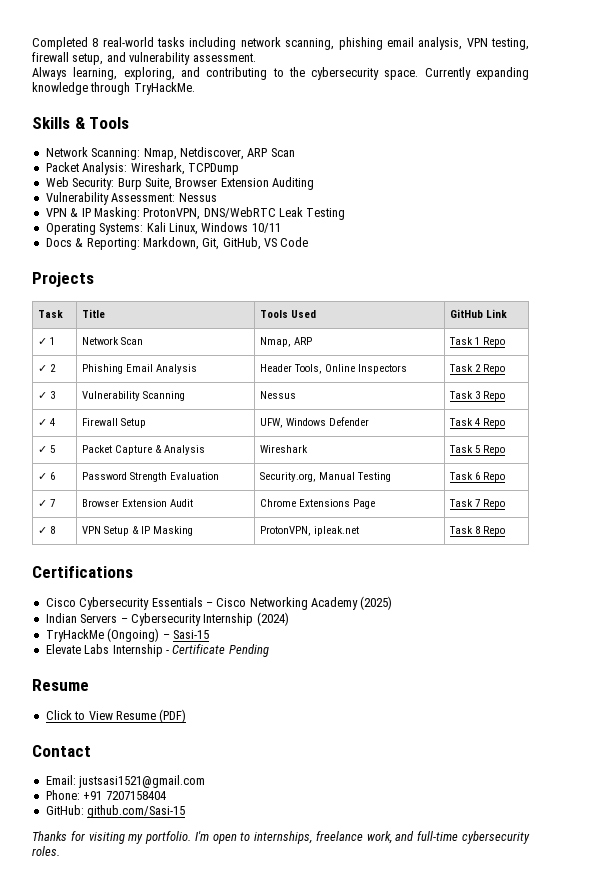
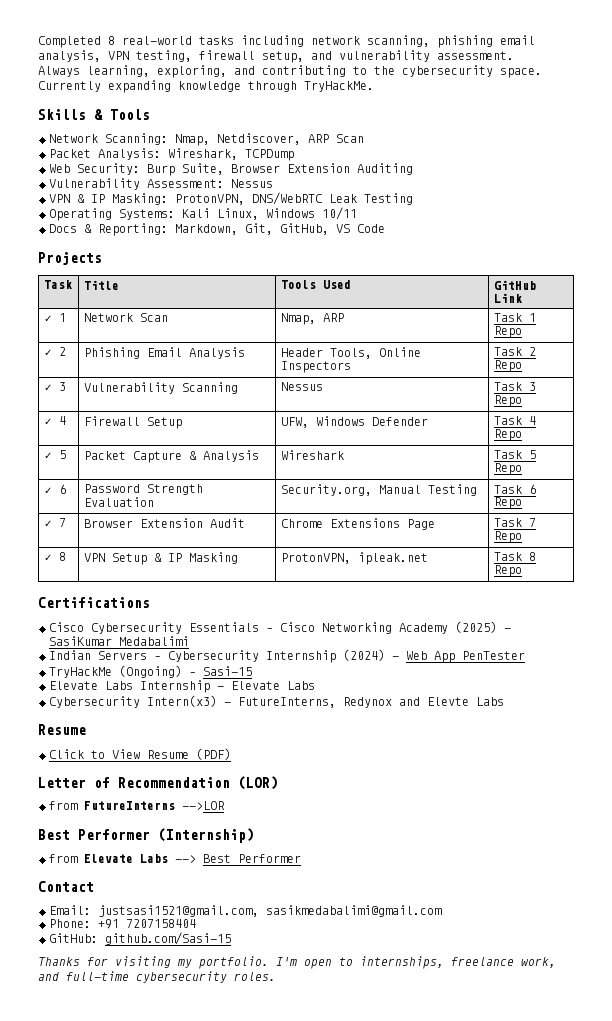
(393, 603) none -> [504,628,511,632] [49,636,189,646] - SasiKumar Medabalimi
(289, 619) none -> [392,651,525,663] - Web App PenTester
[172,644,269,657] Certificate Pending -> [231,681,315,690] [49,695,504,708] Elevate Labs // Cybersecurity Intern(x3) - FutureInterns, Redynox and Elevte Labs
(187, 716) none -> [38,776,278,790] [49,801,225,810] [38,828,254,843] [49,854,301,863] // Letter of Recommendation (LOR) // from FutureInterns -->LOR // Best Performer (Internship) // from Elevate Labs --> Best Performer
[78,775,206,788] justsasi1521@gmail.com -> [98,905,442,917] justsasi1521@gmail.com, sasikmedabalimi@gmail.com

